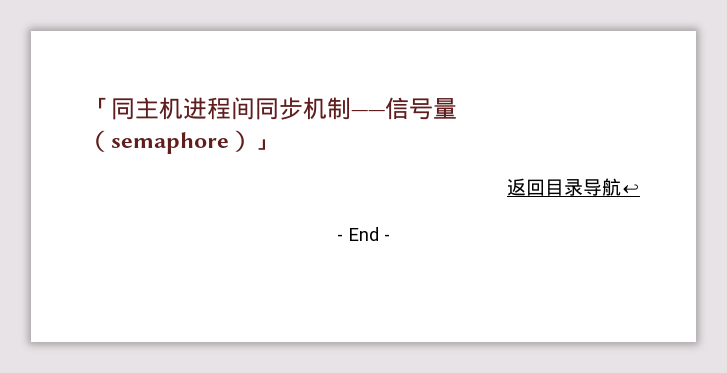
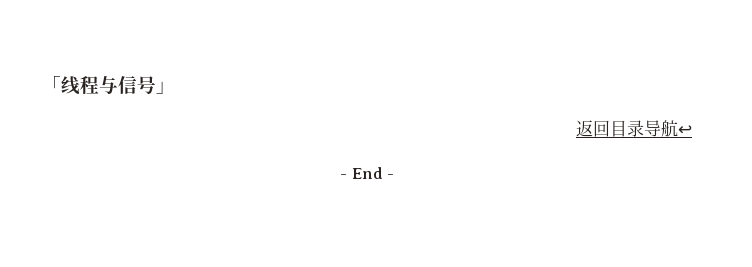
[111,97,457,120] [87,130,253,154] 同主机进程间同步机制——信号量（semaphore） -> [61,76,156,95] 线程与信号

